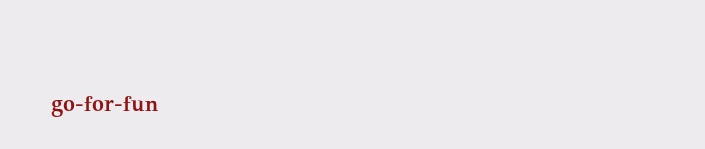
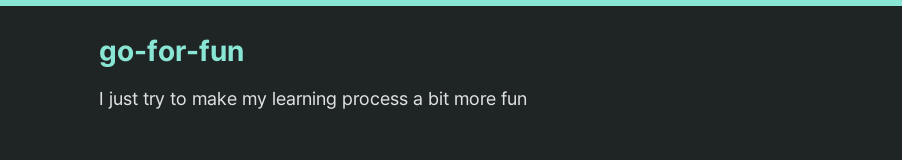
(159, 106) none -> [99,91,527,109] // I just try to make my learning process a bit more fun

